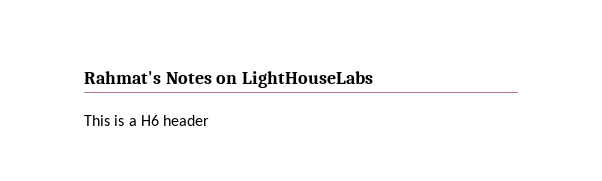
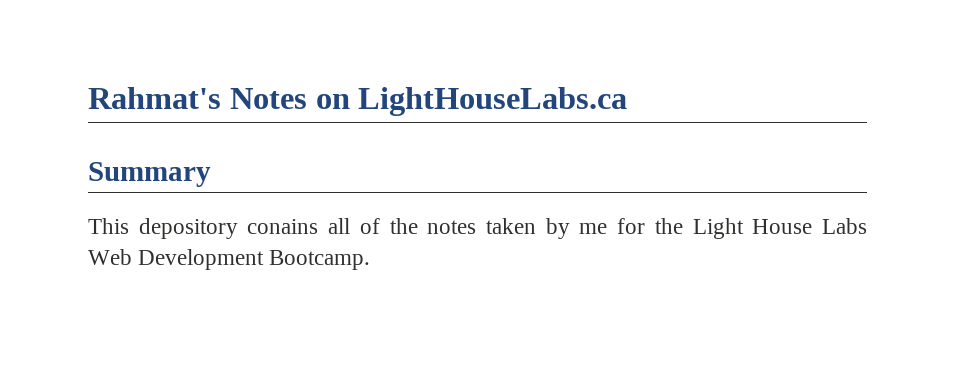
[242,71,374,88] LightHouseLabs -> [358,87,628,116] [88,162,211,187] LightHouseLabs.ca // Summary
[114,115,210,126] is a H6 header -> [138,218,867,239] [88,249,371,270] depository conains all of the notes taken by me for the Light House Labs Web Development Bootcamp.

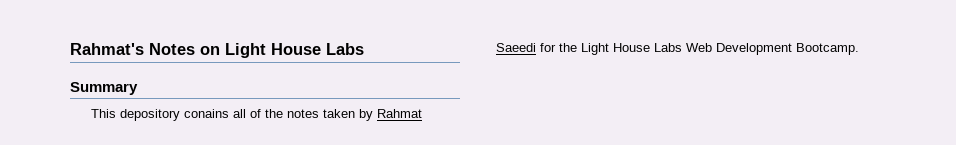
[358,87,628,116] LightHouseLabs.ca -> [225,43,364,58] Light House Labs
[579,223,608,234] me -> [376,109,422,118] [496,43,536,52] Rahmat Saeedi

